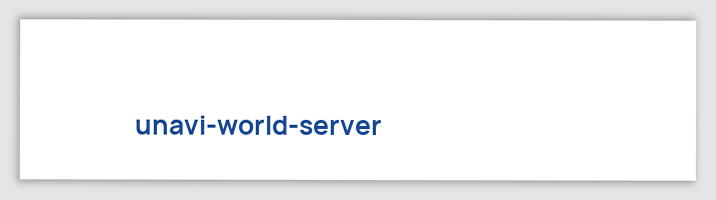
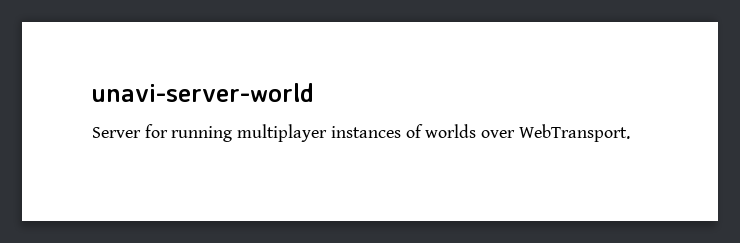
[134,115,382,136] unavi-world-server -> [92,83,314,102] [92,124,630,142] unavi-server-world // Server for running multiplayer instances of worlds over WebTransport.

